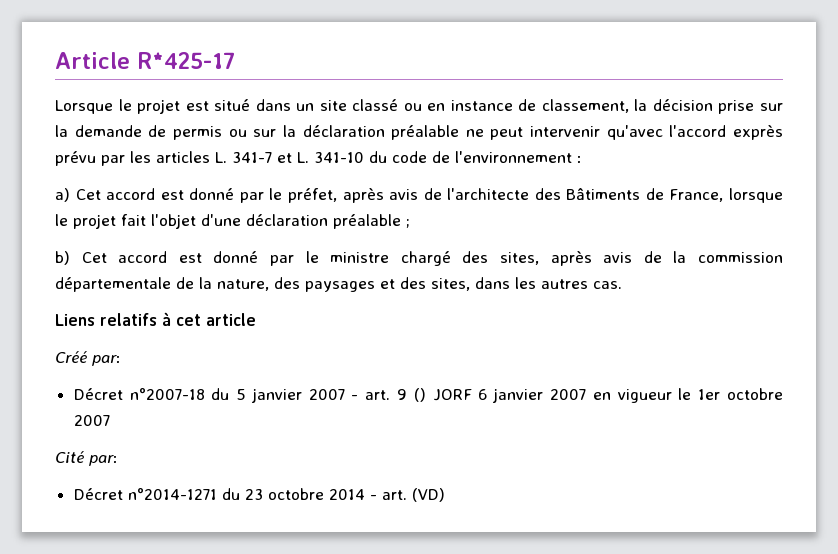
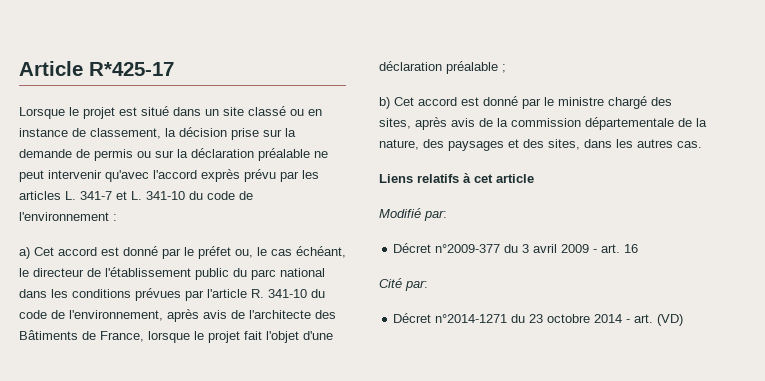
[287,188,337,203] préfet, -> [198,246,346,259] [19,267,325,280] [19,288,325,301] [19,310,163,321] préfet ou, le cas échéant, le directeur de l'établissement public du parc national dans les conditions prévues par l'article R. 341-10 du code de l'environnement,
[55,351,121,366] [73,388,783,403] [73,415,110,426] Créé par: // Décret n°2007-18 du 5 janvier 2007 - art. 9 () JORF 6 janvier 2007 en vigueur le 1er octobre 2007 -> [379,208,447,221] [393,243,639,253] Modifié par: // Décret n°2009-377 du 3 avril 2009 - art. 16

